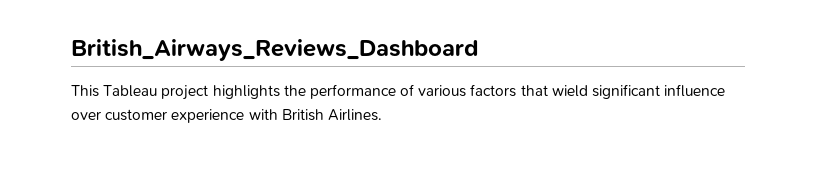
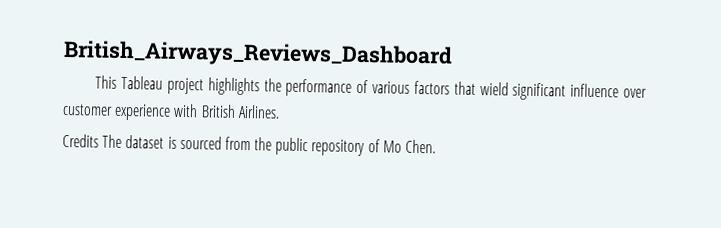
(382, 115) none -> [62,133,437,157] // Credits The dataset is sourced from the public repository of Mo Chen.

